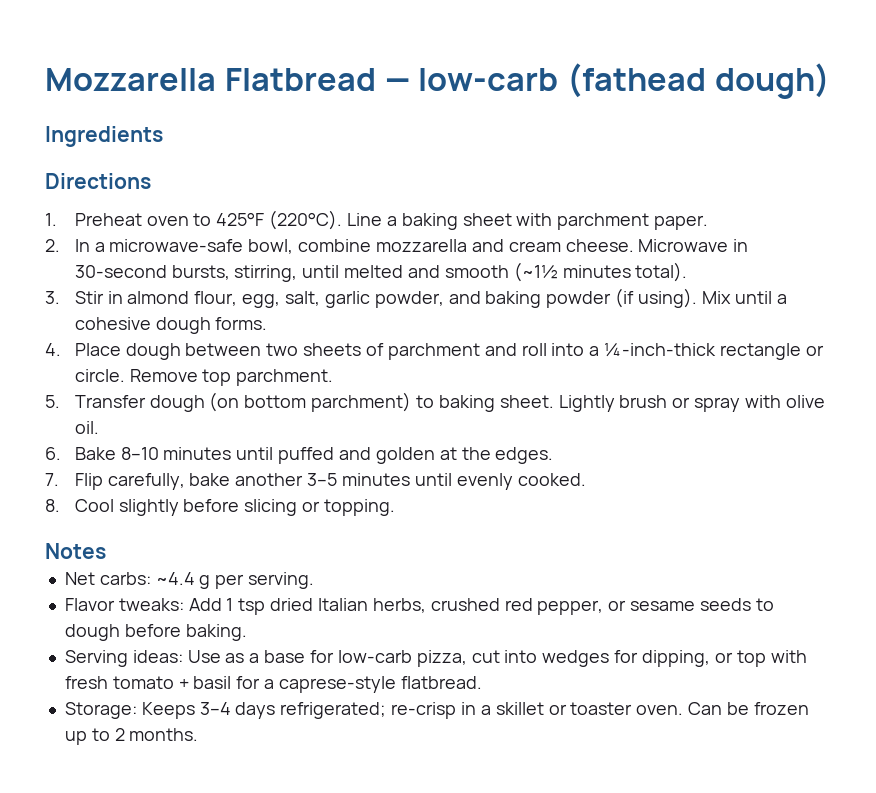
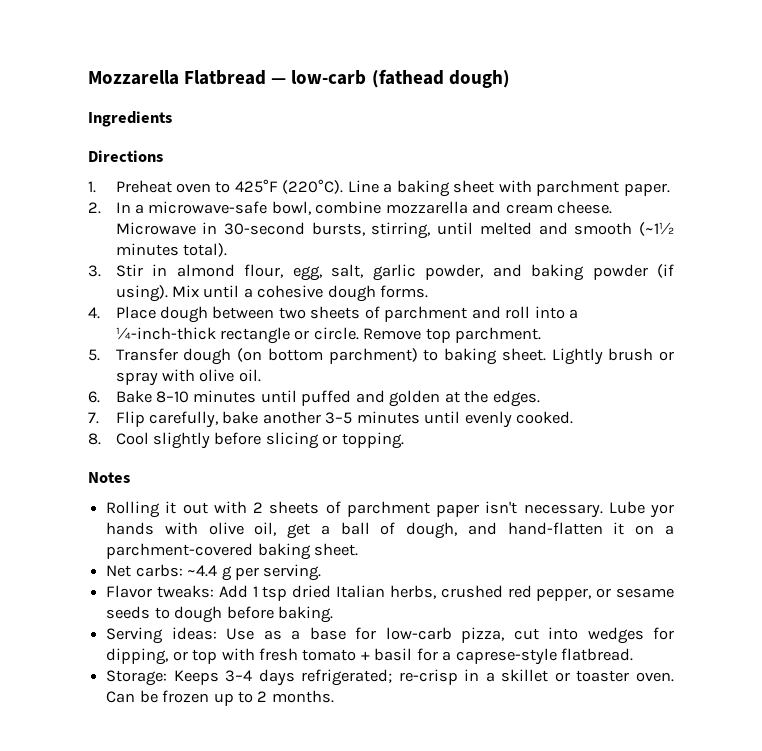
(106, 551) none -> [106,501,674,518] [106,522,674,539] [106,543,359,560] // Rolling it out with 2 sheets of parchment paper isn't necessary. Lube yor hands with olive oil, get a ball of dough, and hand-flatten it on a parchment-covered baking sheet.

